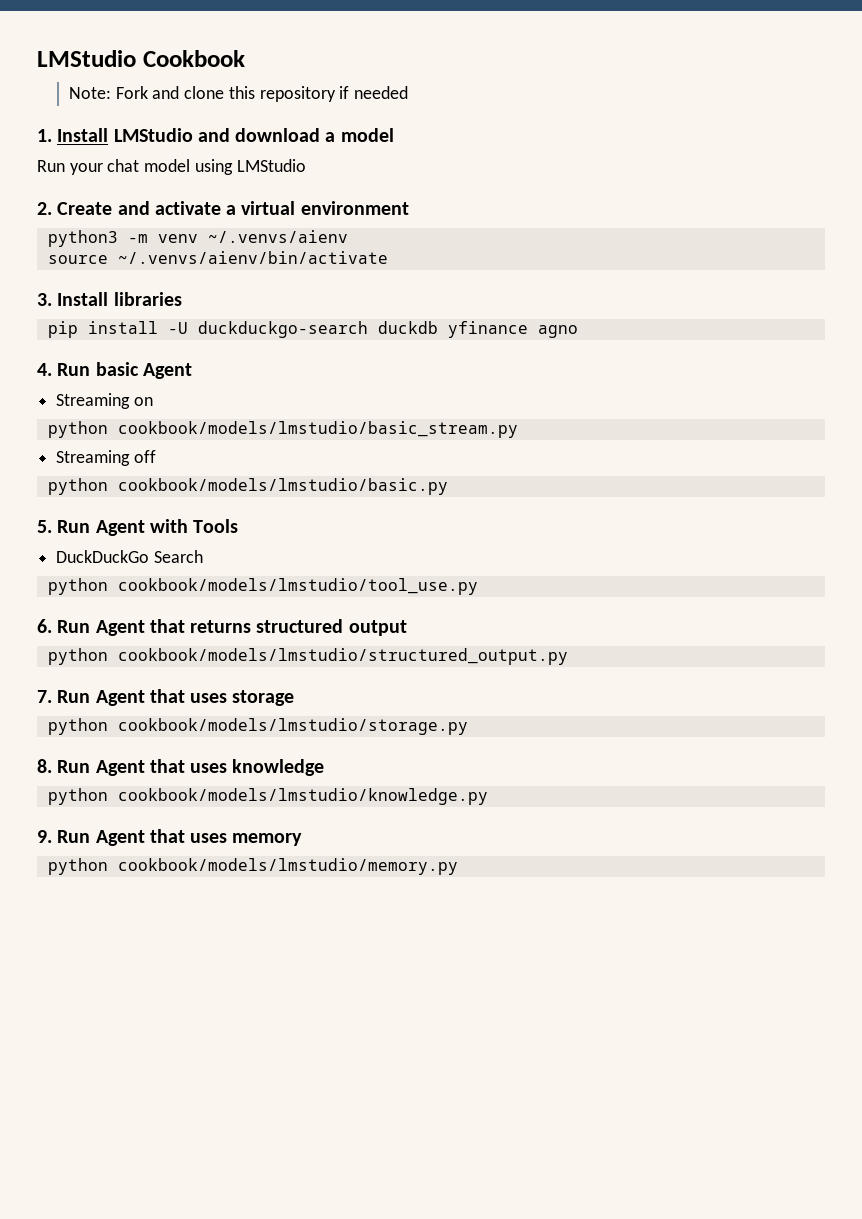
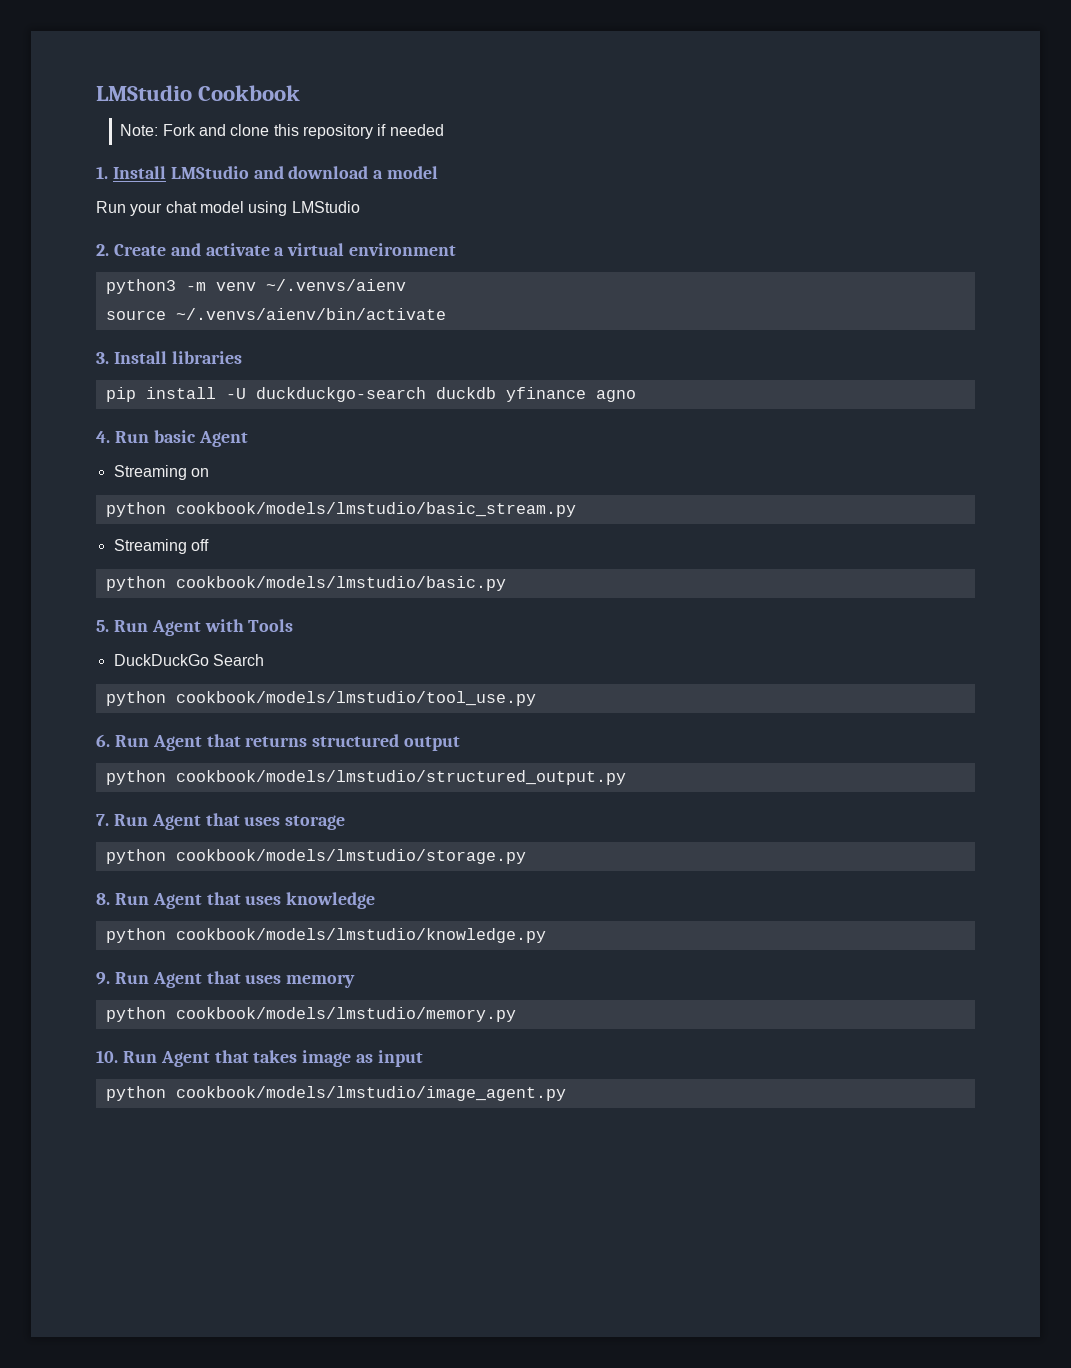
(458, 866) none -> [96,1050,424,1067] [105,1086,566,1101] // 10. Run Agent that takes image as input // python cookbook/models/lmstudio/image_agent.py

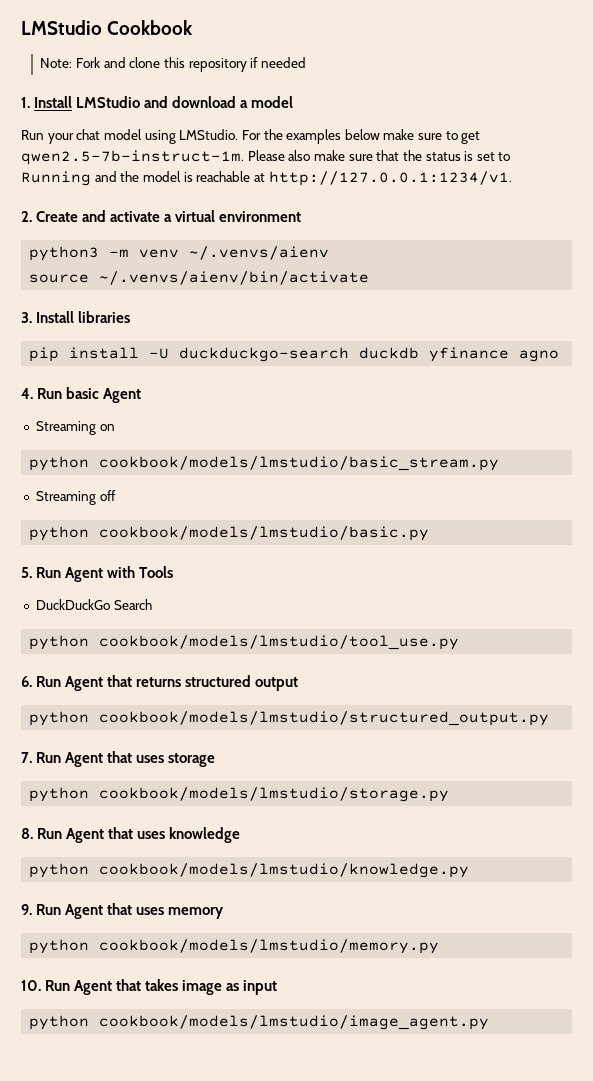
[291,201,360,213] LMStudio -> [179,129,481,144] [21,150,511,165] [21,171,512,186] LMStudio. For the examples below make sure to get qwen2.5-7b-instruct-1m. Please also make sure that the status is set to Running and the model is reachable at http://127.0.0.1:1234/v1.

